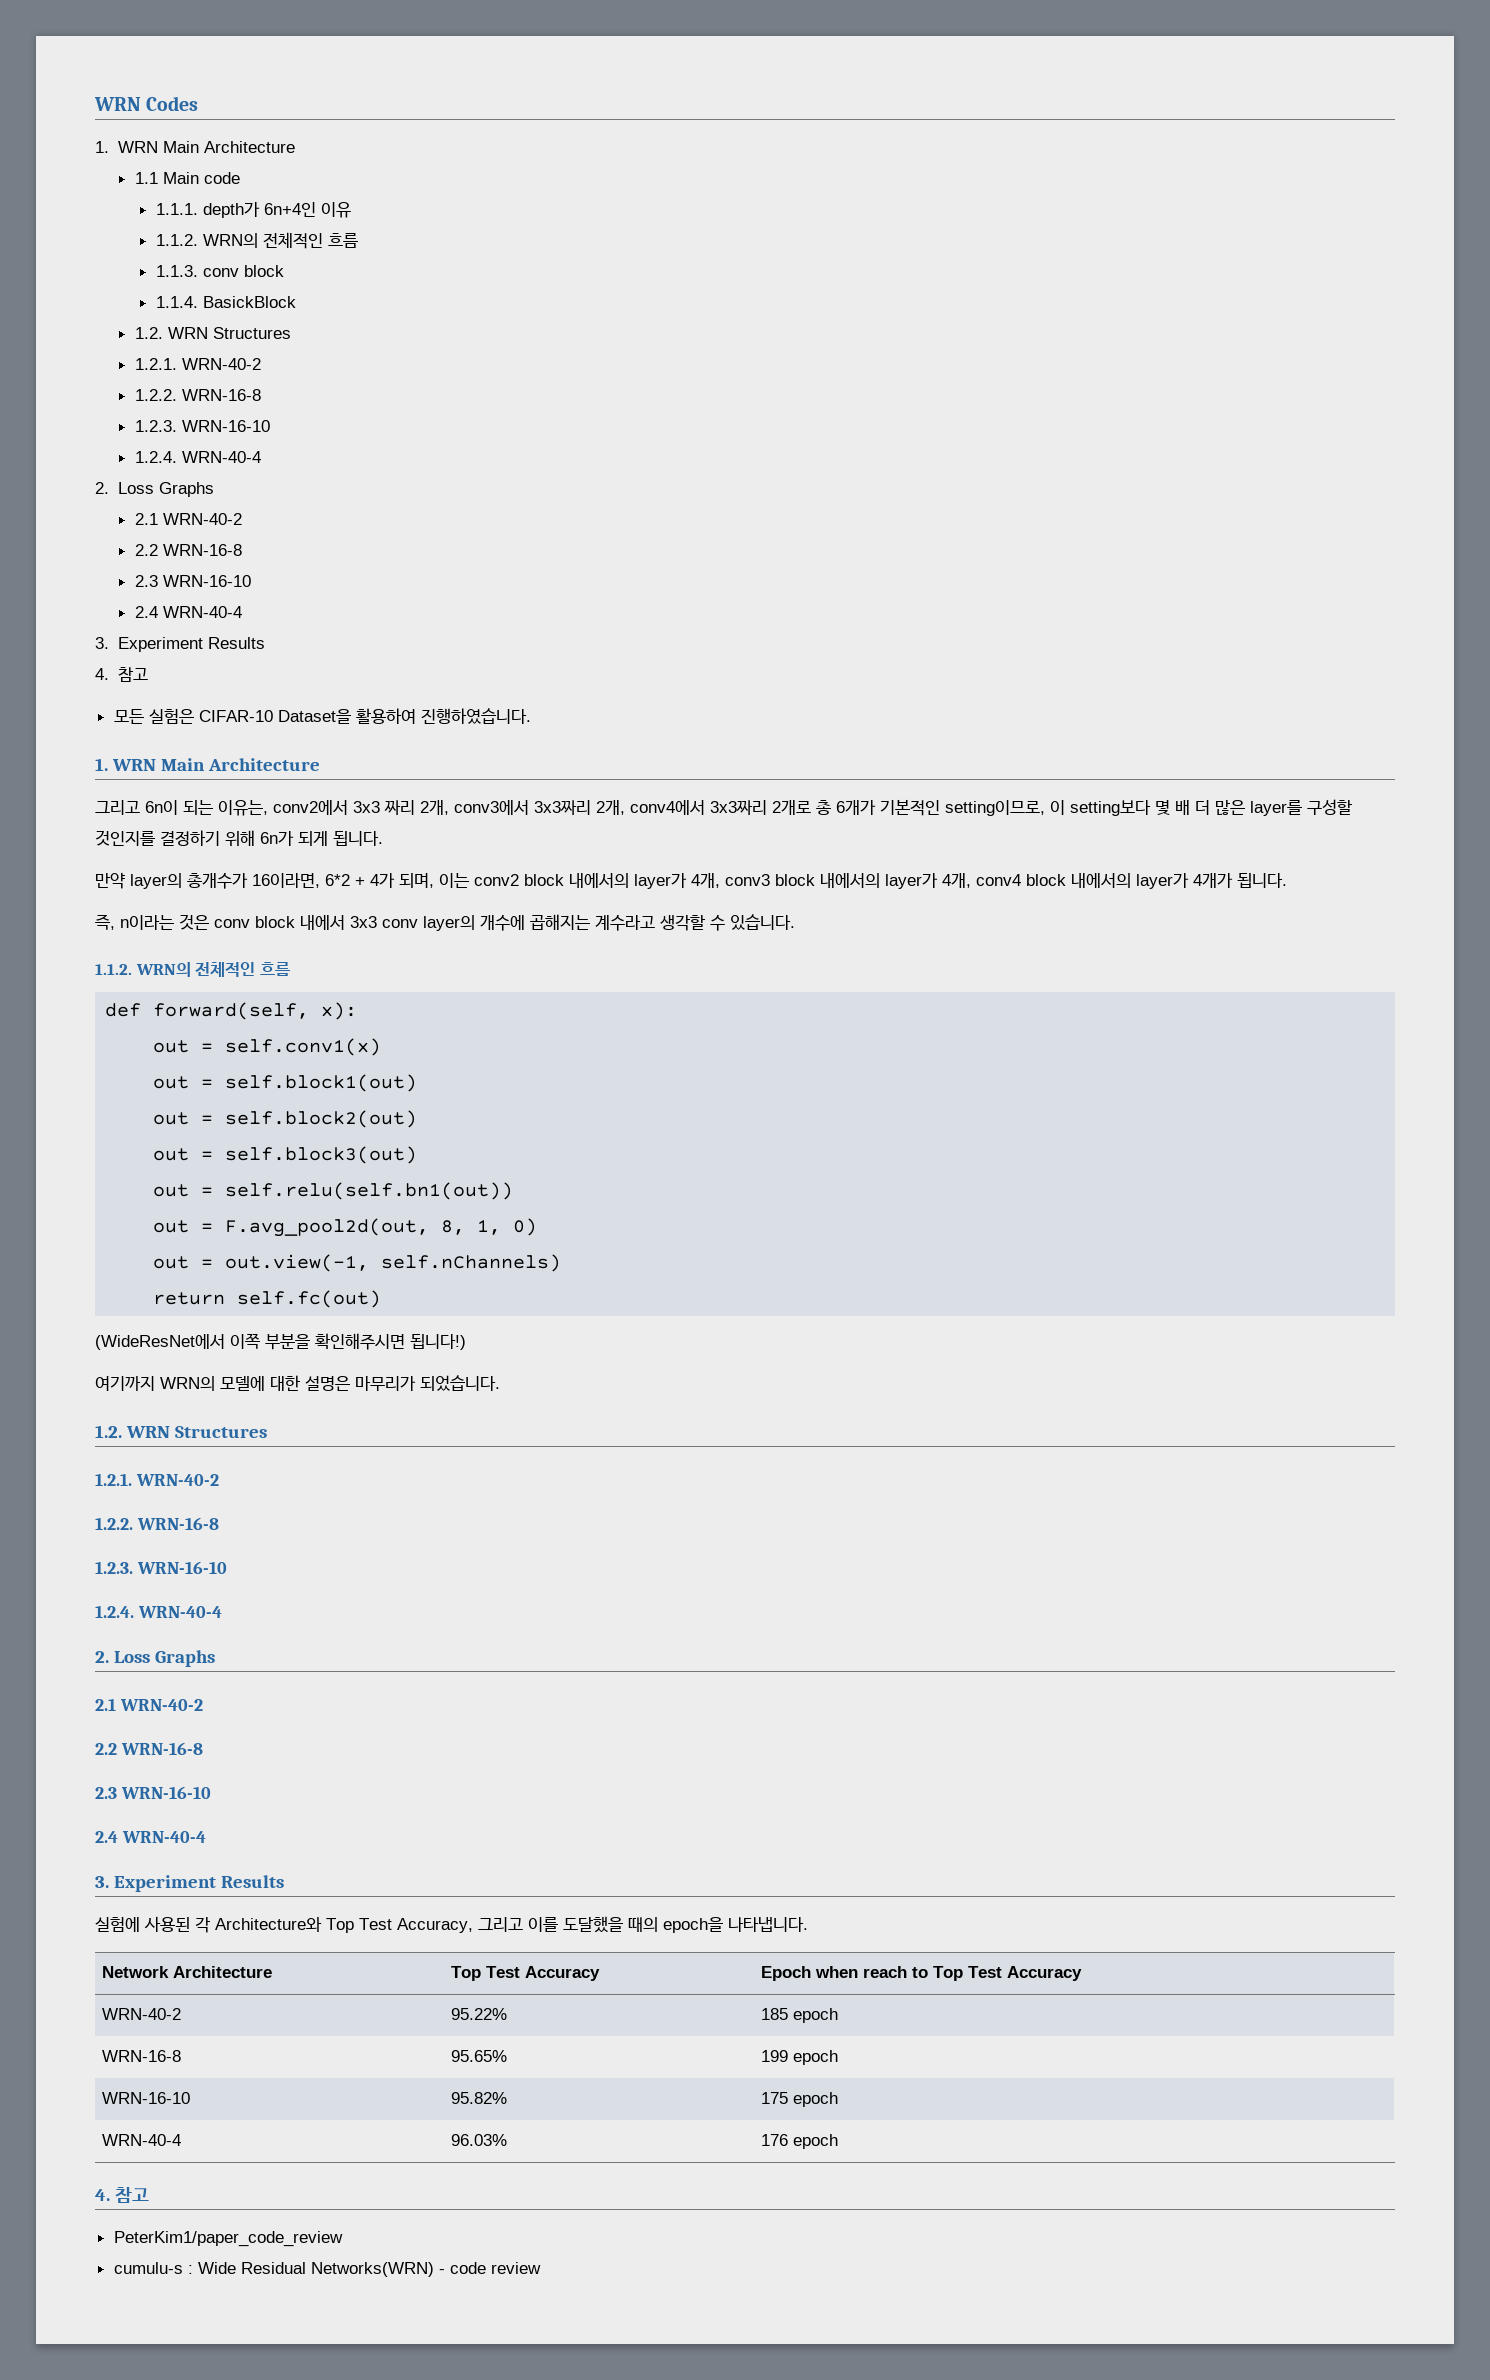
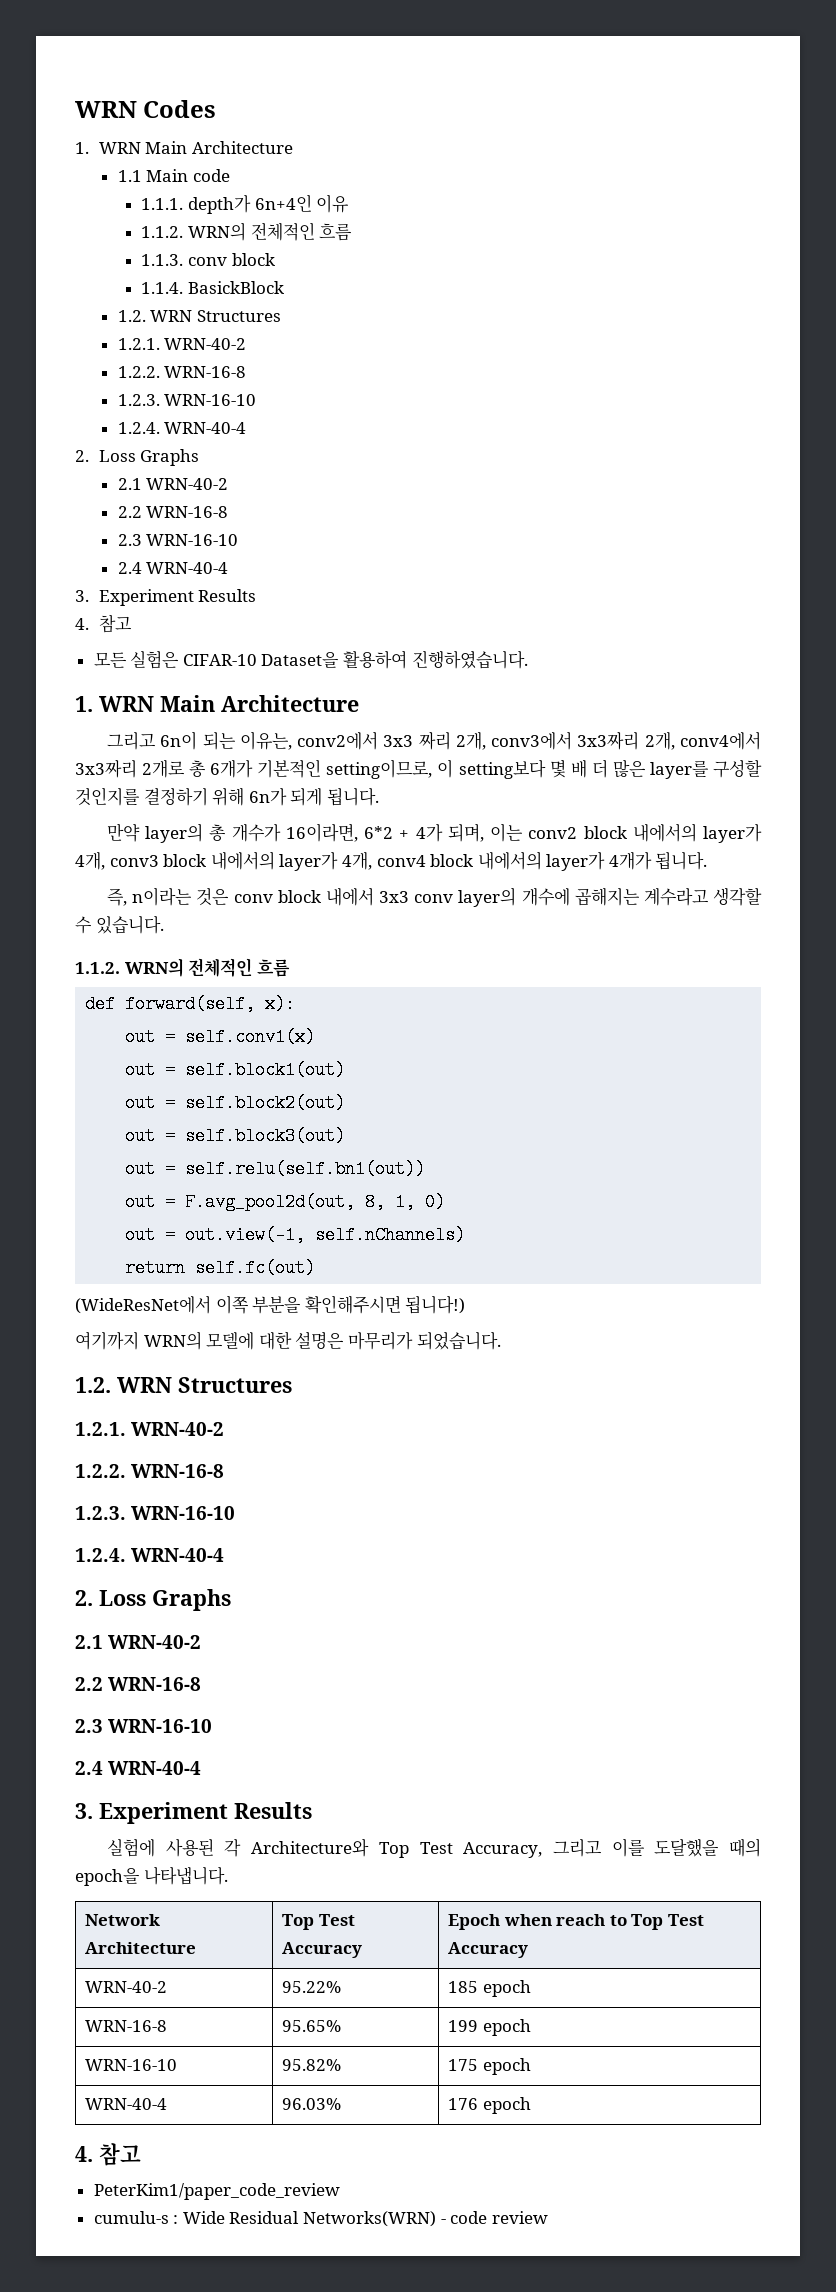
[187,873,248,889] 총개수가 -> [209,823,281,842] 총 개수가

